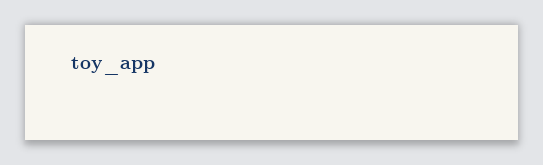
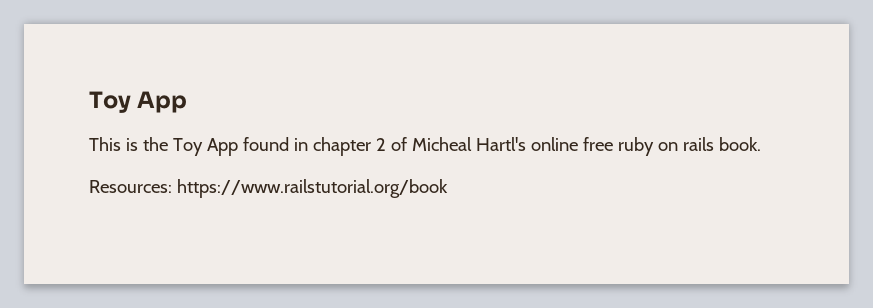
[71,57,155,75] toy_app -> [89,91,188,113] [89,137,761,156] [89,179,448,198] Toy App // This is the Toy App found in chapter 2 of Micheal Hartl's online free ruby on rails book. // Resources: https://www.railstutorial.org/book

